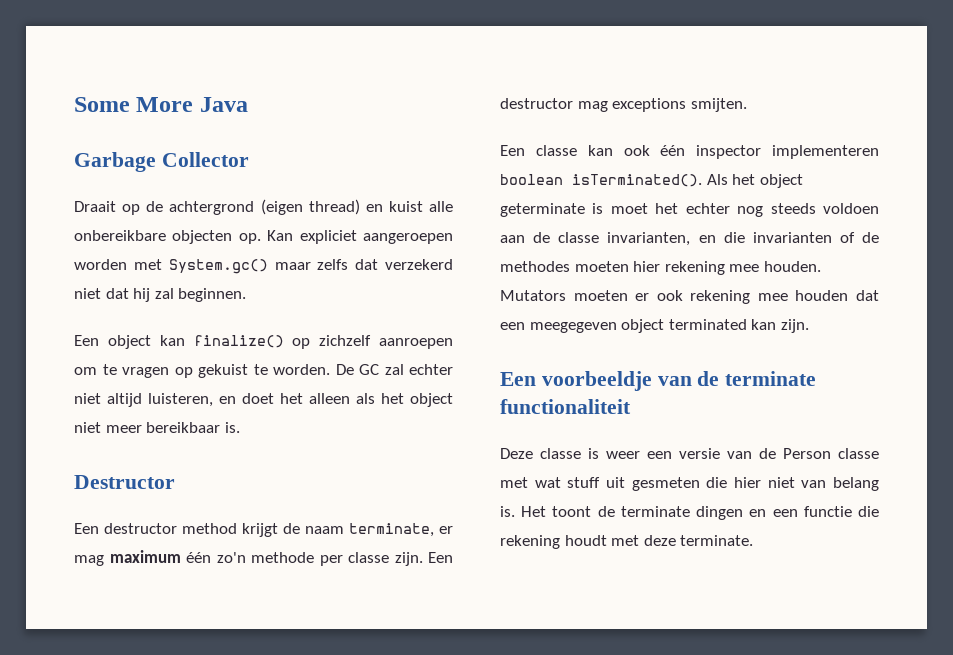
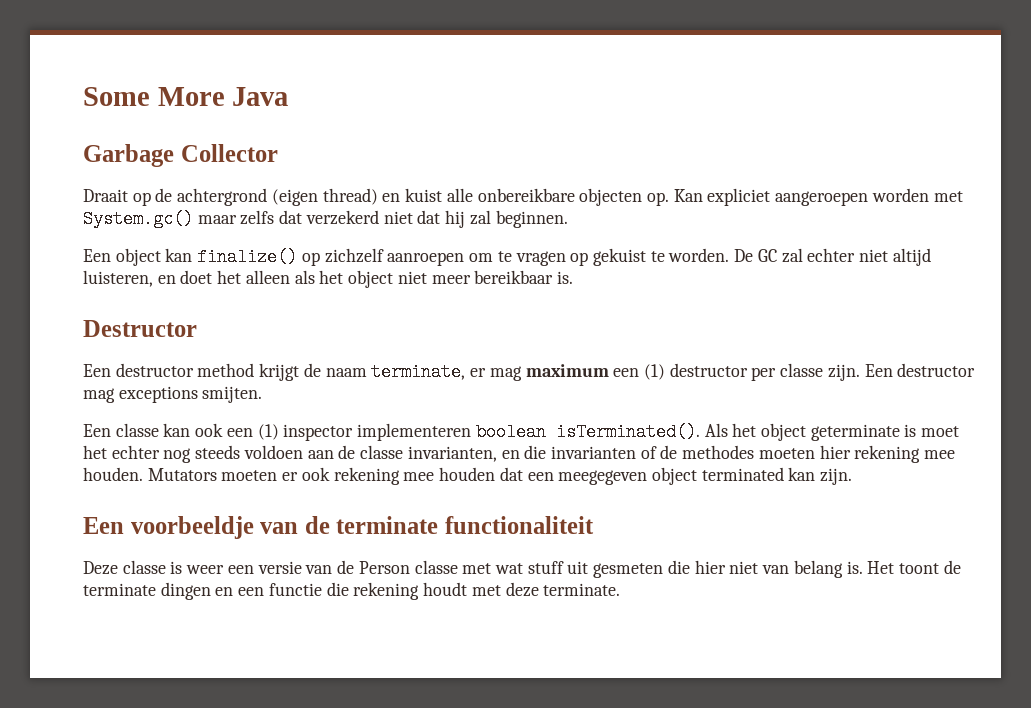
[186,552,314,563] één zo'n methode -> [613,363,748,380] een (1) destructor
[660,145,686,156] één -> [226,424,279,440] een (1)

